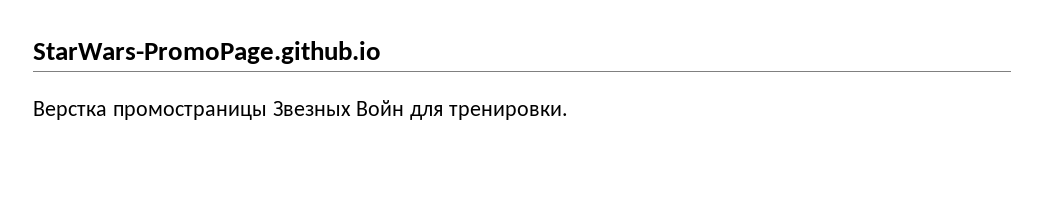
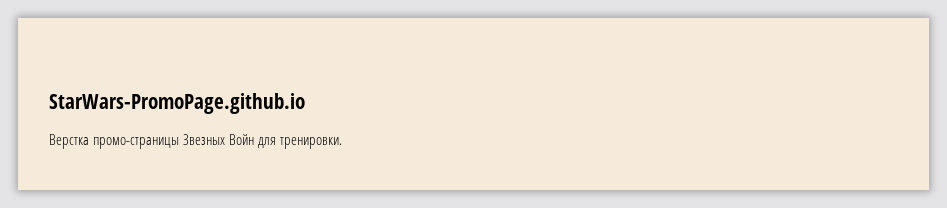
[112,105,267,120] промостраницы -> [93,137,180,149] промо-страницы

